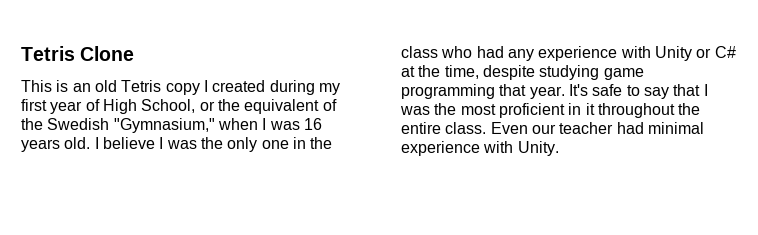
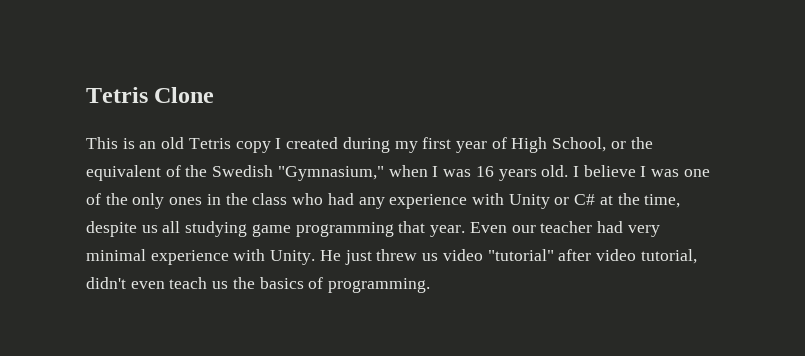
(197, 144) none -> [683,169,710,177] [86,193,101,205] one of
[261,140,289,149] one -> [169,197,203,205] ones
(535, 72) none -> [141,221,181,233] us all
[568,84,708,99] [400,103,701,118] [401,122,487,134] It's safe to say that I was the most proficient in it throughout the entire class. -> (466, 231) none
(644, 128) none -> [627,225,660,237] very
(559, 148) none -> [319,249,697,265] [86,277,431,293] He just threw us video "tutorial" after video tutorial, didn't even teach us the basics of programming.

